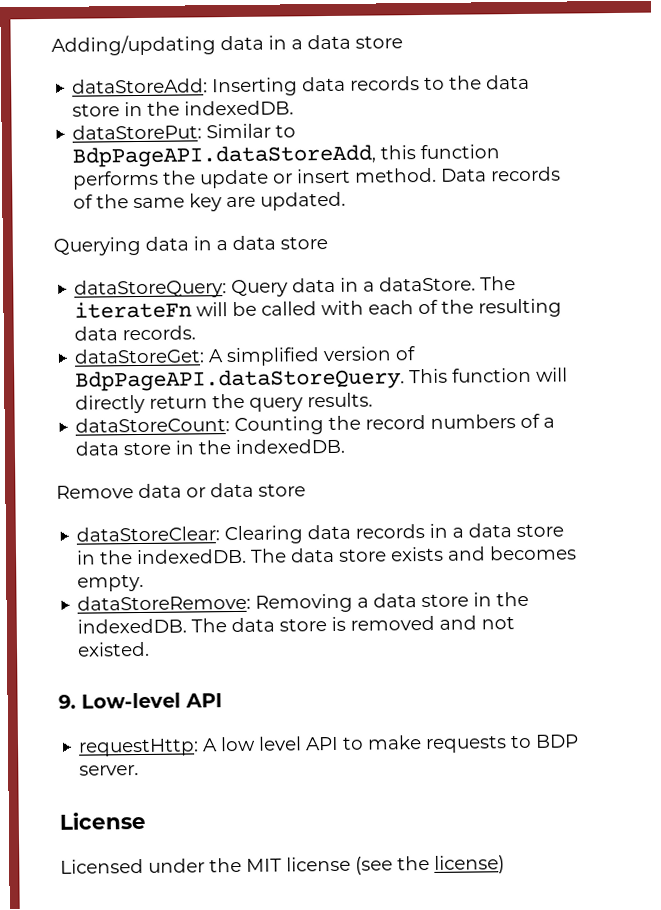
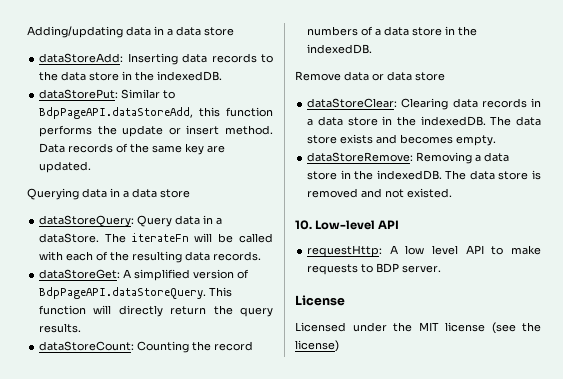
[58,694,76,709] 9. -> [295,220,312,230] 10.

